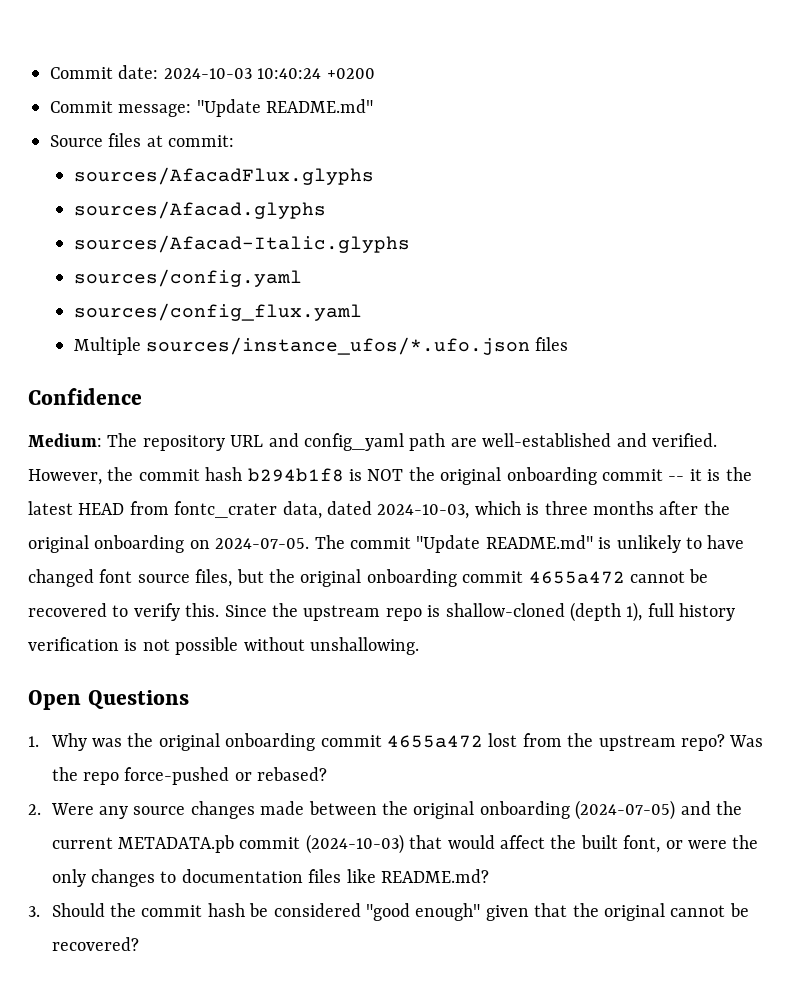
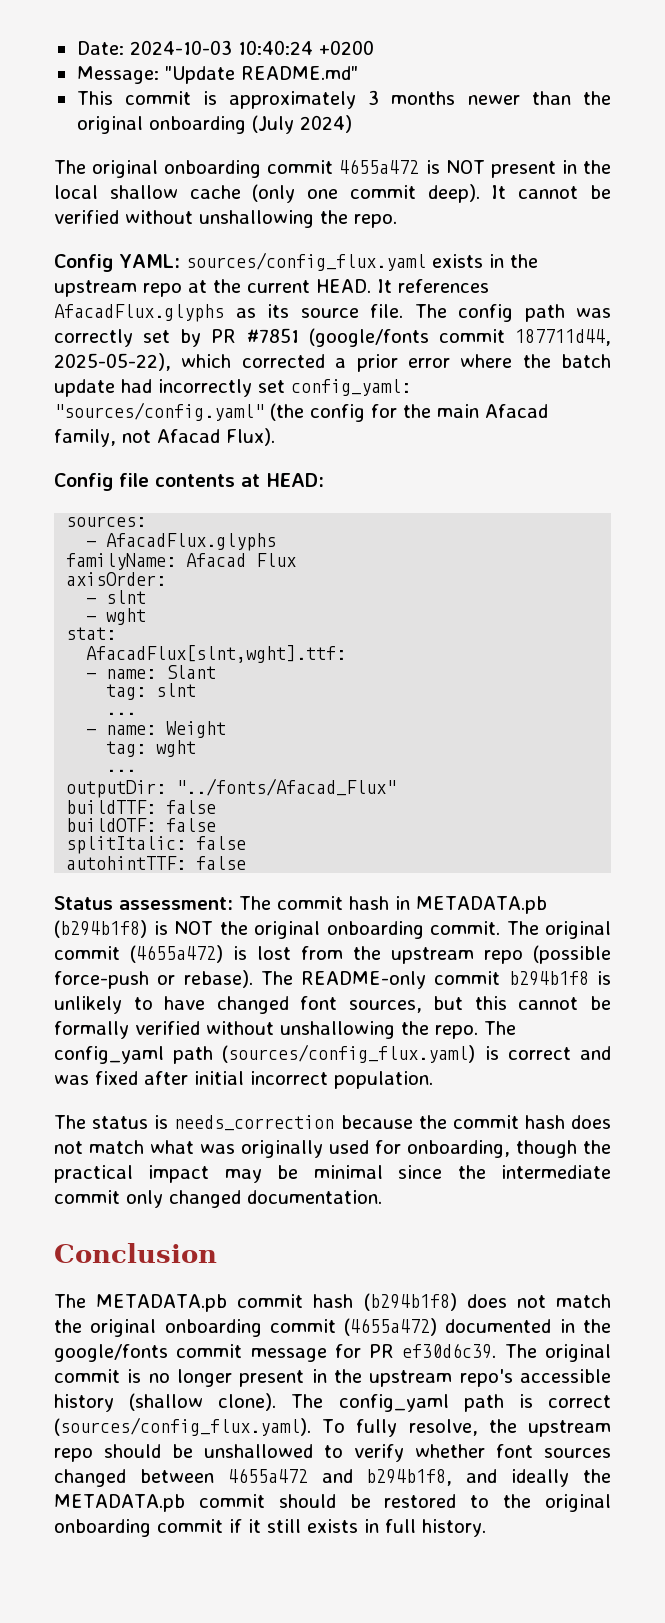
[50,65,159,79] Commit date: -> [76,41,124,55] Date:
[50,101,192,117] Commit message: -> [76,66,159,84] Message:
[50,133,235,147] [73,167,374,185] [73,201,326,219] [73,235,410,253] [73,269,302,287] [73,303,362,321] [73,337,569,355] [28,388,142,405] [28,433,717,451] [28,467,344,485] Source files at commit: // sources/AfacadFlux.glyphs // sources/Afacad.glyphs // sources/Afacad-Italic.glyphs // sources/config.yaml // sources/config_flux.yaml // Multiple sources/instance_ufos/*.ufo.json files // Confidence // Medium: The repository URL and config_yaml path are well-established and verified. However, the commit hash b294b1f8 -> [76,90,611,109] [76,115,352,134] [54,159,611,178] [54,184,611,203] [54,210,397,228] [54,252,538,272] [54,279,489,297] [54,304,611,322] [54,328,611,347] [54,353,611,372] [54,379,411,397] [54,402,548,422] [54,428,275,447] [54,473,324,491] [66,516,147,527] [86,533,277,551] [66,553,297,570] [66,572,167,586] [86,590,147,604] [86,608,147,625] [66,627,117,640] [86,645,347,663] [86,665,217,679] [106,683,197,700] [106,712,137,715] [86,721,227,738] [106,740,197,757] [106,769,137,772] [66,778,397,798] [66,800,217,814] [66,818,217,832] [66,836,247,854] [66,856,247,870] [54,896,547,914] [54,920,147,938] This commit is approximately 3 months newer than the original onboarding (July 2024) // The original onboarding commit 4655a472 is NOT present in the local shallow cache (only one commit deep). It cannot be verified without unshallowing the repo. // Config YAML: sources/config_flux.yaml exists in the upstream repo at the current HEAD. It references AfacadFlux.glyphs as its source file. The config path was correctly set by PR #7851 (google/fonts commit 187711d44, 2025-05-22), which corrected a prior error where the batch update had incorrectly set config_yaml: "sources/config.yaml" (the config for the main Afacad family, not Afacad Flux). // Config file contents at HEAD: // sources: // - AfacadFlux.glyphs // familyName: Afacad Flux // axisOrder: // - slnt // - wght // stat: // AfacadFlux[slnt,wght].ttf: // - name: Slant // tag: slnt // ... // - name: Weight // tag: wght // ... // outputDir: "../fonts/Afacad_Flux" // buildTTF: false // buildOTF: false // splitItalic: false // autohintTTF: false // Status assessment: The commit hash in METADATA.pb (b294b1f8)
[601,467,752,481] [28,501,730,519] [28,535,593,553] commit -- it is the latest HEAD from fontc_crater data, dated 2024-10-03, which is three months after the original onboarding on 2024-07-05. The commit "Update README.md" -> [430,921,611,939] [54,945,611,964] [54,970,589,989] commit. The original commit (4655a472) is lost from the upstream repo (possible force-push or rebase). The README-only commit b294b1f8
[137,569,709,587] [28,602,736,622] [28,637,419,655] [28,690,189,710] [28,733,764,751] [51,767,328,785] [28,800,742,820] [51,834,759,854] [51,869,489,887] [28,903,749,921] [51,937,139,951] source files, but the original onboarding commit 4655a472 cannot be recovered to verify this. Since the upstream repo is shallow-cloned (depth 1), full history verification is not possible without unshallowing. // Open Questions // 1. Why was the original onboarding commit 4655a472 lost from the upstream repo? Was the repo force-pushed or rebased? // 2. Were any source changes made between the original onboarding (2024-07-05) and the current METADATA.pb commit (2024-10-03) that would affect the built font, or were the only changes to documentation files like README.md? // 3. Should the commit hash be considered "good enough" given that the original cannot be recovered? -> [348,996,611,1013] [54,1021,516,1039] [54,1044,611,1064] [54,1071,433,1089] [54,1115,611,1131] [54,1140,611,1158] [54,1165,611,1183] [54,1190,382,1208] [54,1243,217,1263] [54,1293,611,1312] [54,1318,611,1337] [54,1343,611,1362] [54,1369,611,1387] [54,1393,612,1412] [54,1417,611,1437] [54,1444,611,1462] [54,1468,611,1487] [54,1494,611,1512] [54,1519,486,1537] sources, but this cannot be formally verified without unshallowing the repo. The config_yaml path (sources/config_flux.yaml) is correct and was fixed after initial incorrect population. // The status is needs_correction because the commit hash does not match what was originally used for onboarding, though the practical impact may be minimal since the intermediate commit only changed documentation. // Conclusion // The METADATA.pb commit hash (b294b1f8) does not match the original onboarding commit (4655a472) documented in the google/fonts commit message for PR ef30d6c39. The original commit is no longer present in the upstream repo's accessible history (shallow clone). The config_yaml path is correct (sources/config_flux.yaml). To fully resolve, the upstream repo should be unshallowed to verify whether font sources changed between 4655a472 and b294b1f8, and ideally the METADATA.pb commit should be restored to the original onboarding commit if it still exists in full history.

